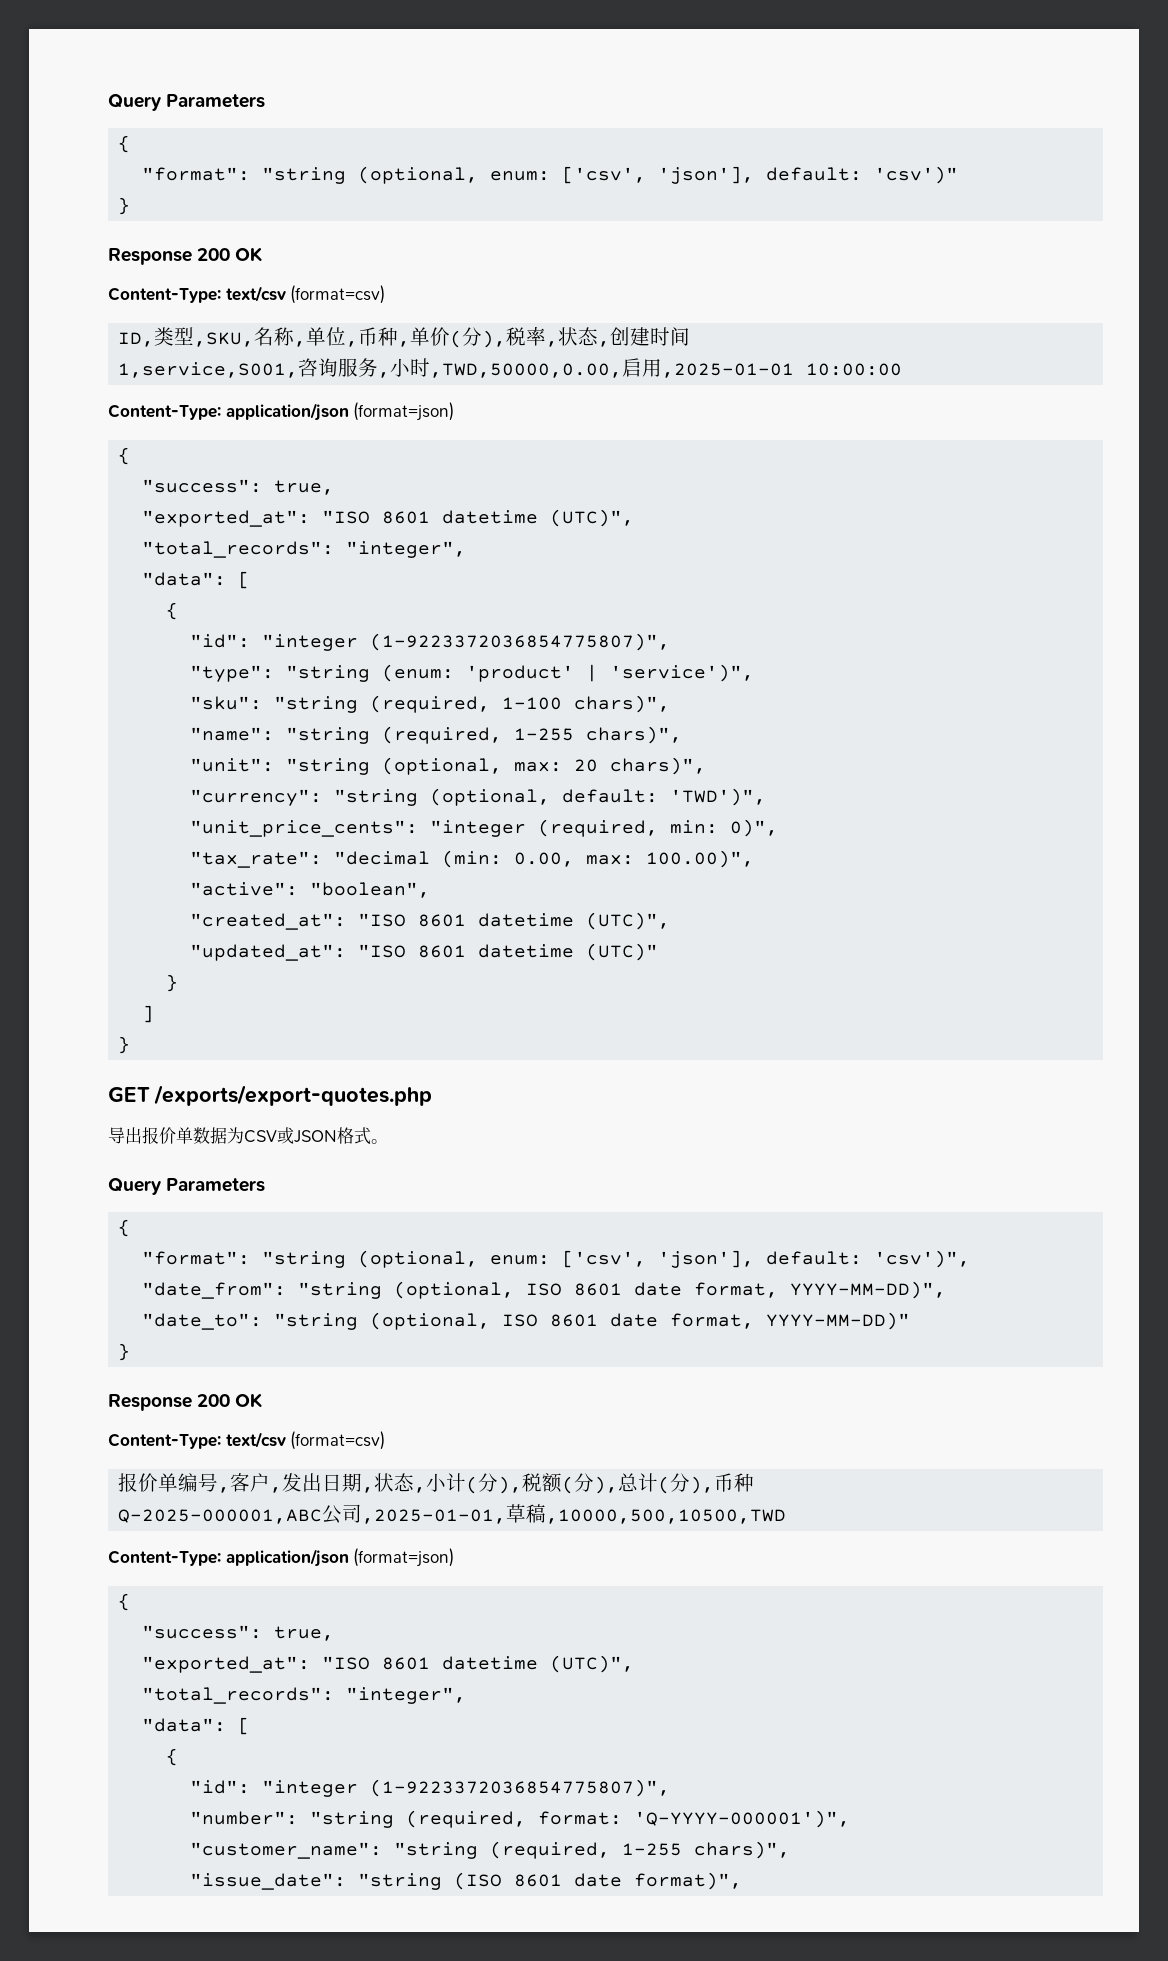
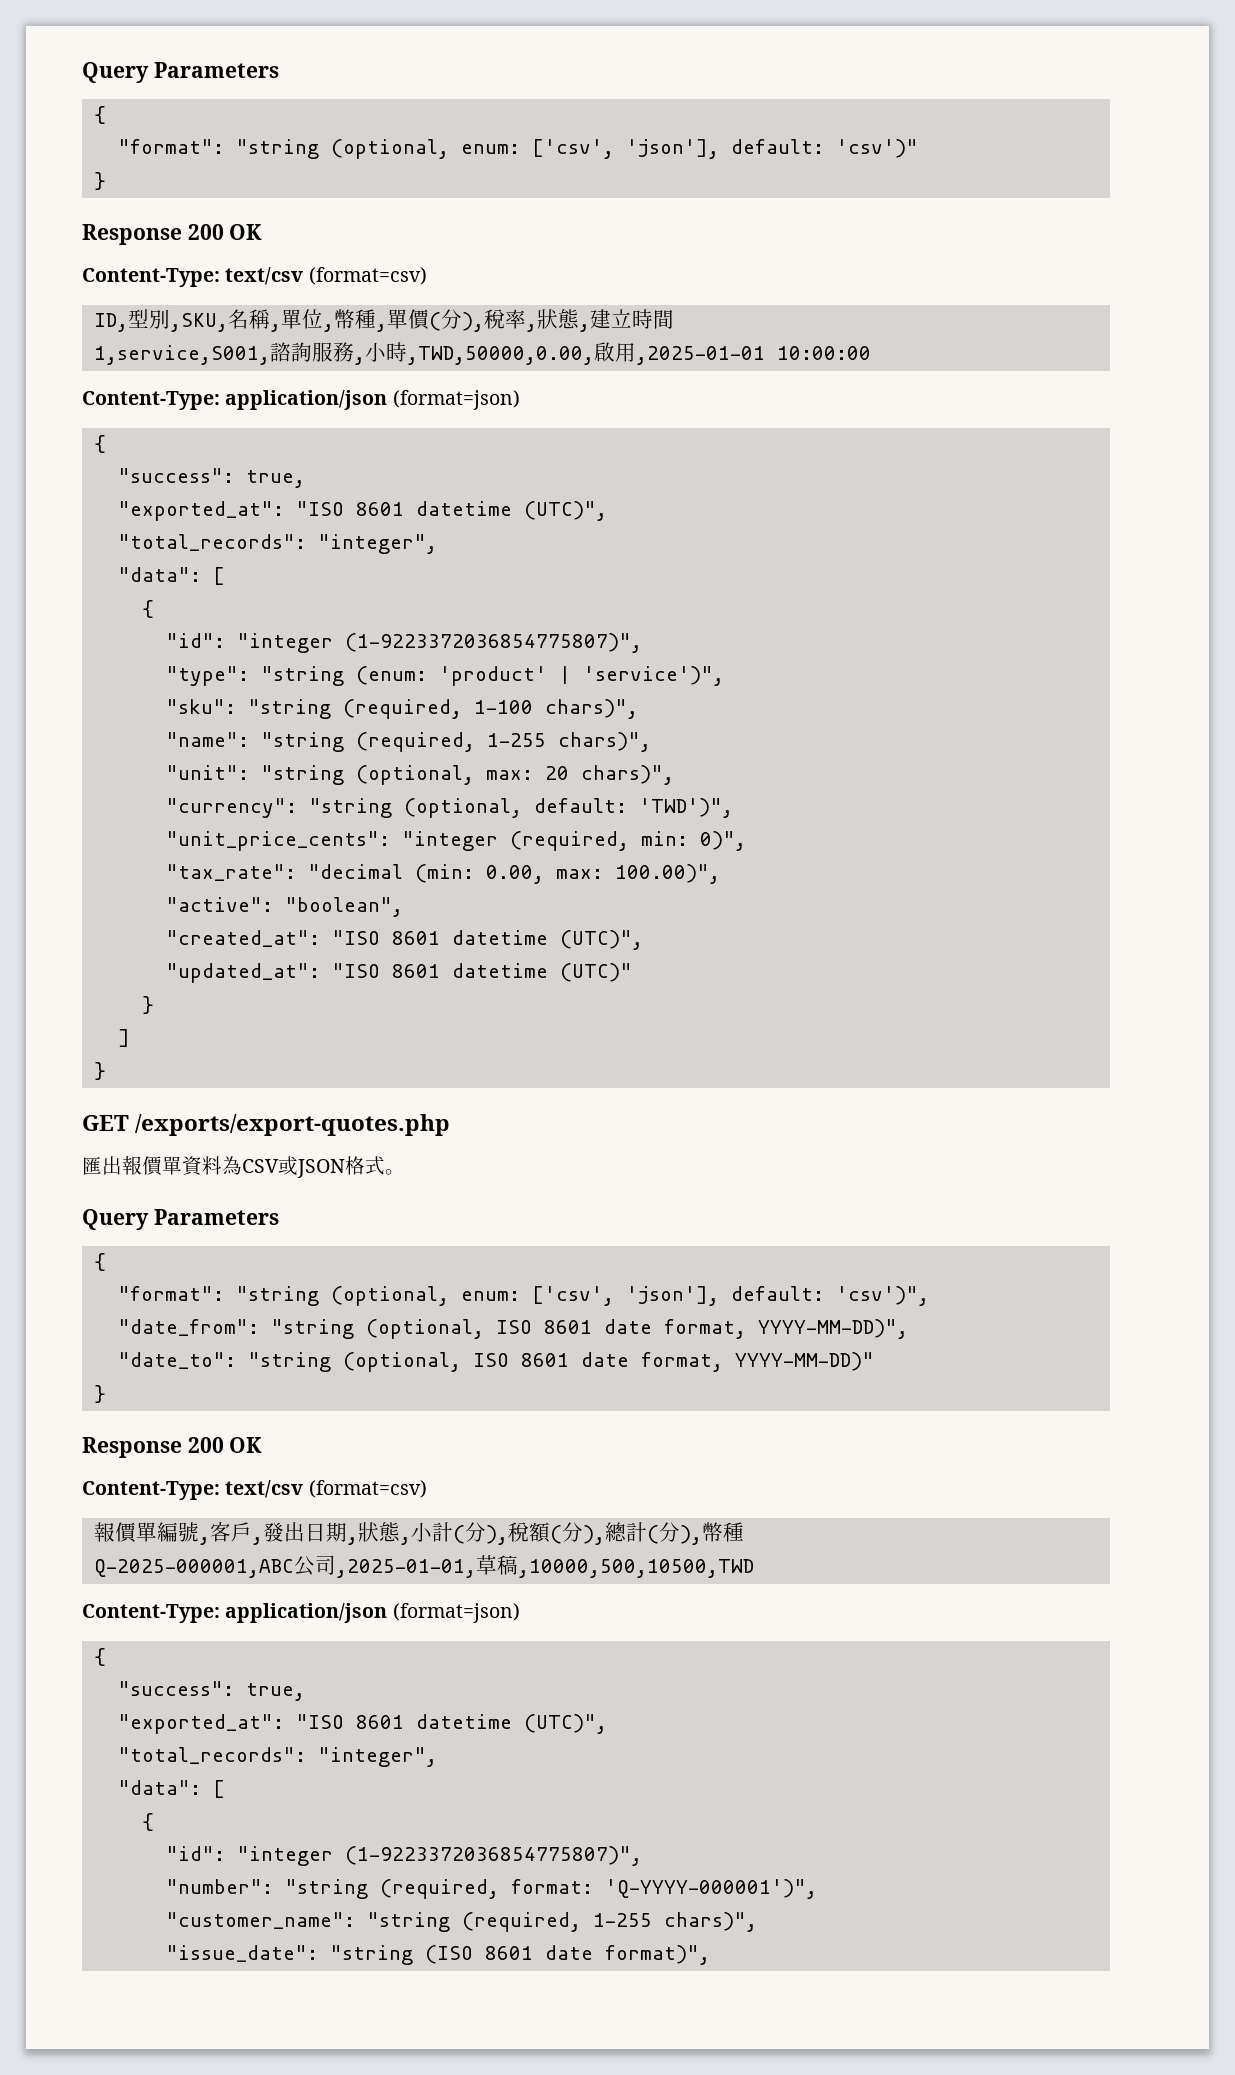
[154,327,691,348] [118,358,643,378] 类型,SKU,名称,单位,币种,单价(分),税率,状态,创建时间 // 1,service,S001,咨询服务,小时,TWD,50000,0.00,启 -> [127,309,674,332] [93,342,615,365] 型別,SKU,名稱,單位,幣種,單價(分),稅率,狀態,建立時間 // 1,service,S001,諮詢服務,小時,TWD,50000,0.00,啟
[108,1127,244,1144] 导出报价单数据为 -> [82,1155,242,1176] 匯出報價單資料為
[118,1473,755,1494] 报价单编号,客户,发出日期,状态,小计(分),税额(分),总计(分),币种 -> [93,1522,744,1545] 報價單編號,客戶,發出日期,狀態,小計(分),稅額(分),總計(分),幣種

